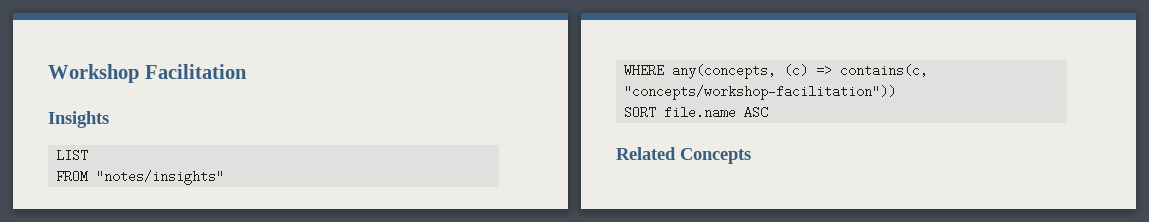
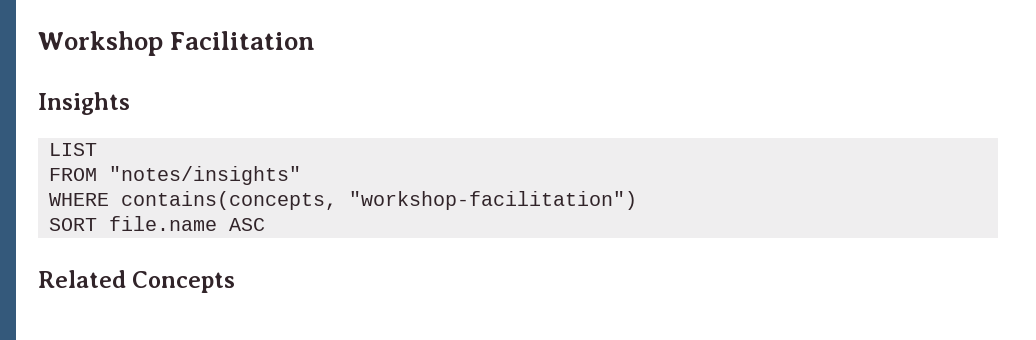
[672,64,929,79] [624,85,897,100] any(concepts, (c) => contains(c, "concepts/workshop-facilitation")) -> [121,191,638,210] contains(concepts, "workshop-facilitation")

